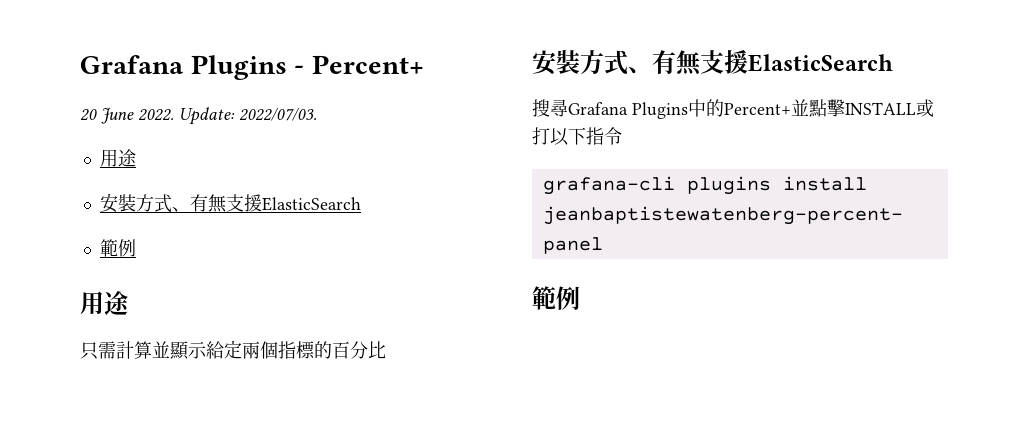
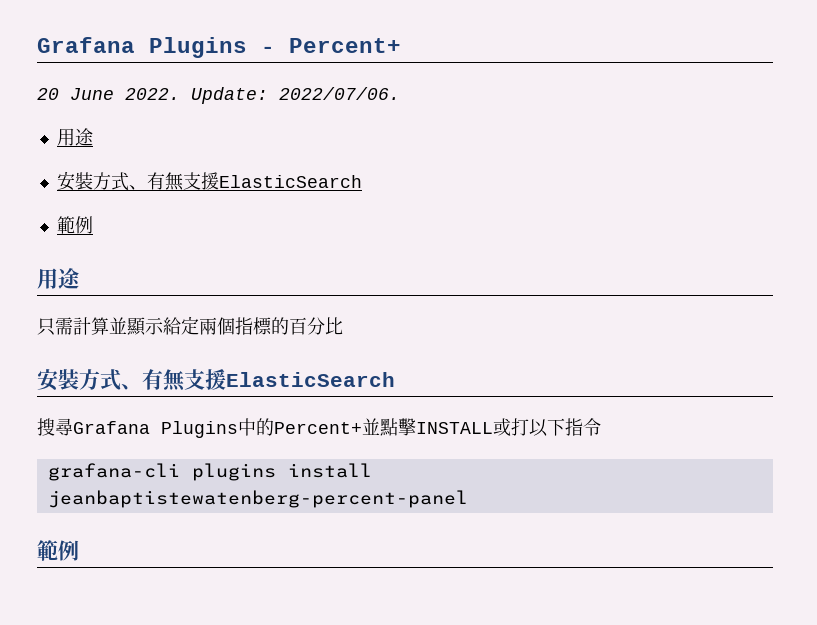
[239,107,317,121] 2022/07/03. -> [279,87,400,100] 2022/07/06.

